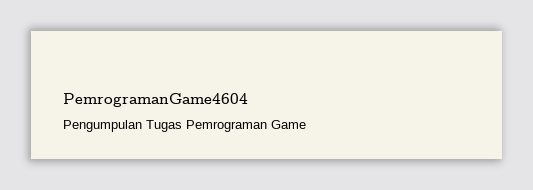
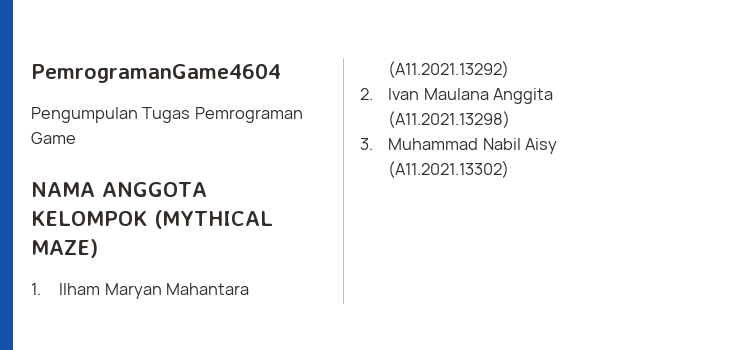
(306, 124) none -> [31,182,207,197] [31,210,273,229] [31,239,98,258] [31,283,250,299] [388,61,510,78] [360,88,554,104] [388,111,511,128] [360,138,558,154] [388,161,510,178] // NAMA ANGGOTA KELOMPOK (MYTHICAL MAZE) // 1. Ilham Maryan Mahantara (A11.2021.13292) // 2. Ivan Maulana Anggita (A11.2021.13298) // 3. Muhammad Nabil Aisy (A11.2021.13302)

